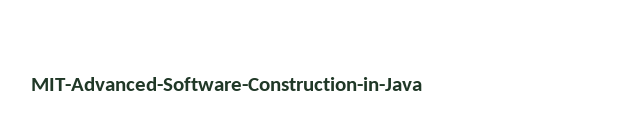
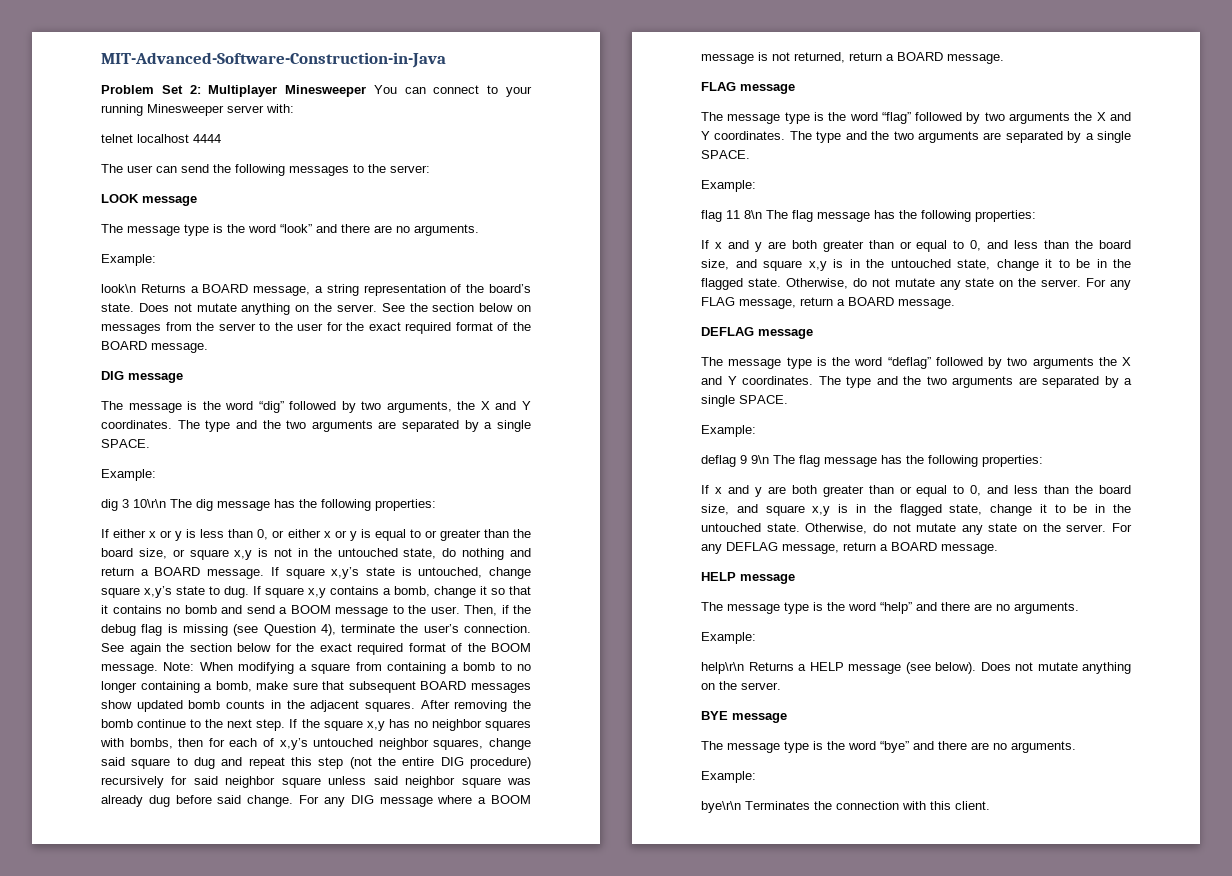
(422, 84) none -> [101,85,532,97] [101,104,294,116] [101,134,221,143] [101,164,430,176] [101,194,197,206] [101,224,479,236] [101,254,156,266] [101,284,531,296] [101,303,531,315] [101,322,531,334] [101,341,208,353] [101,371,183,383] [101,401,531,413] [101,420,531,432] [101,439,150,448] [101,469,156,481] [101,499,436,511] [101,529,532,541] [101,548,531,560] [101,567,531,579] [101,586,531,598] [101,605,531,617] [101,624,531,636] [101,643,531,655] [101,662,531,674] [101,681,531,693] [101,700,531,712] [101,719,531,731] [100,738,531,750] [101,757,531,769] [101,776,531,788] [101,795,531,807] [701,52,1004,64] [701,82,795,94] [701,112,1131,124] [701,131,1131,143] [701,150,750,159] [701,180,756,192] [701,210,1036,222] [701,240,1131,252] [701,259,1131,271] [701,278,1131,290] [701,297,955,309] [701,327,813,339] [701,357,1131,369] [701,376,1132,388] [701,395,788,407] [701,425,756,437] [701,455,1043,467] [701,485,1131,497] [701,504,1131,516] [701,523,1132,535] [701,542,998,554] [701,572,795,584] [701,602,1079,614] [701,632,756,644] [701,662,1131,674] [701,681,781,690] [701,711,787,723] [701,741,1076,753] [701,771,756,783] [701,801,990,813] // Problem Set 2: Multiplayer Minesweeper You can connect to your running Minesweeper server with: // telnet localhost 4444 // The user can send the following messages to the server: // LOOK message // The message type is the word “look” and there are no arguments. // Example: // look\n Returns a BOARD message, a string representation of the board’s state. Does not mutate anything on the server. See the section below on messages from the server to the user for the exact required format of the BOARD message. // DIG message // The message is the word “dig” followed by two arguments, the X and Y coordinates. The type and the two arguments are separated by a single SPACE. // Example: // dig 3 10\r\n The dig message has the following properties: // If either x or y is less than 0, or either x or y is equal to or greater than the board size, or square x,y is not in the untouched state, do nothing and return a BOARD message. If square x,y’s state is untouched, change square x,y’s state to dug. If square x,y contains a bomb, change it so that it contains no bomb and send a BOOM message to the user. Then, if the debug flag is missing (see Question 4), terminate the user’s connection. See again the section below for the exact required format of the BOOM message. Note: When modifying a square from containing a bomb to no longer containing a bomb, make sure that subsequent BOARD messages show updated bomb counts in the adjacent squares. After removing the bomb continue to the next step. If the square x,y has no neighbor squares with bombs, then for each of x,y’s untouched neighbor squares, change said square to dug and repeat this step (not the entire DIG procedure) recursively for said neighbor square unless said neighbor square was already dug before said change. For any DIG message where a BOOM message is not returned, return a BOARD message. // FLAG message // The message type is the word “flag” followed by two arguments the X and Y coordinates. The type and the two arguments are separated by a single SPACE. // Example: // flag 11 8\n The flag message has the following properties: // If x and y are both greater than or equal to 0, and less than the board size, and square x,y is in the untouched state, change it to be in the flagged state. Otherwise, do not mutate any state on the server. For any FLAG message, return a BOARD message. // DEFLAG message // The message type is the word “deflag” followed by two arguments the X and Y coordinates. The type and the two arguments are separated by a single SPACE. // Example: // deflag 9 9\n The flag message has the following properties: // If x and y are both greater than or equal to 0, and less than the board size, and square x,y is in the flagged state, change it to be in the untouched state. Otherwise, do not mutate any state on the server. For any DEFLAG message, return a BOARD message. // HELP message // The message type is the word “help” and there are no arguments. // Example: // help\r\n Returns a HELP message (see below). Does not mutate anything on the server. // BYE message // The message type is the word “bye” and there are no arguments. // Example: // bye\r\n Terminates the connection with this client.

